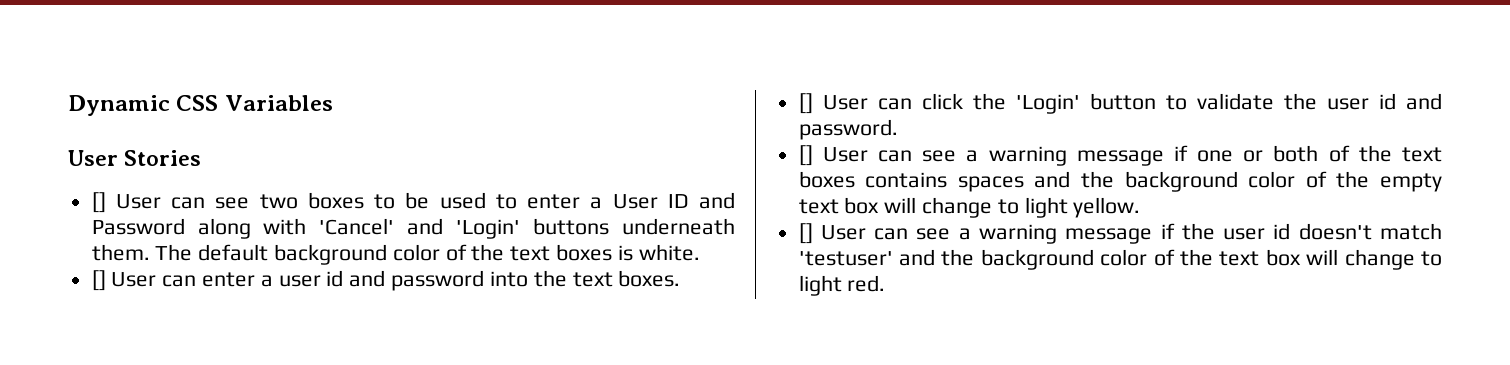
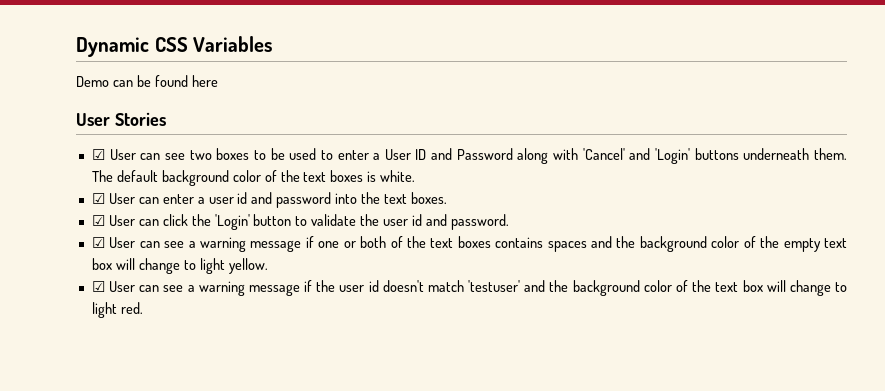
(333, 103) none -> [76,75,218,87] // Demo can be found here
[91,192,106,213] [] -> [91,149,105,160] ☑
[91,270,106,291] [] -> [91,193,105,204] ☑
[798,93,813,114] [] -> [91,215,105,226] ☑
[798,145,813,166] [] -> [91,237,105,248] ☑
[798,223,813,244] [] -> [91,281,105,292] ☑

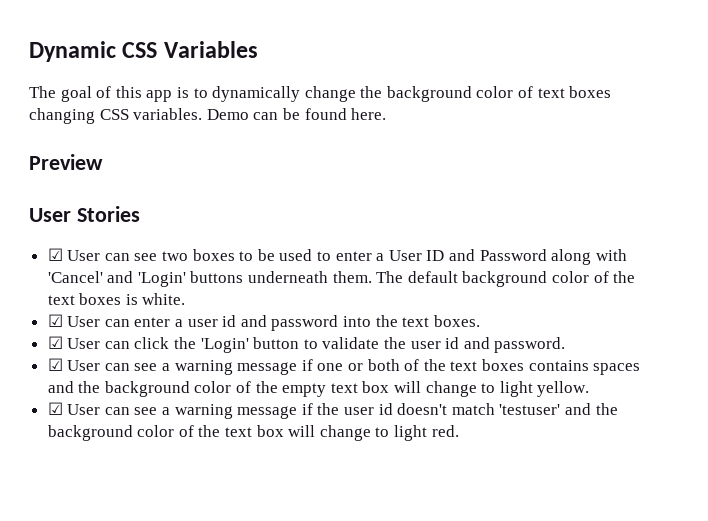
(273, 44) none -> [29,86,612,102] [29,108,203,124] The goal of this app is to dynamically change the background color of text boxes changing CSS variables.
[191,75,218,87] here -> [351,108,387,120] [29,154,103,170] here. // Preview

